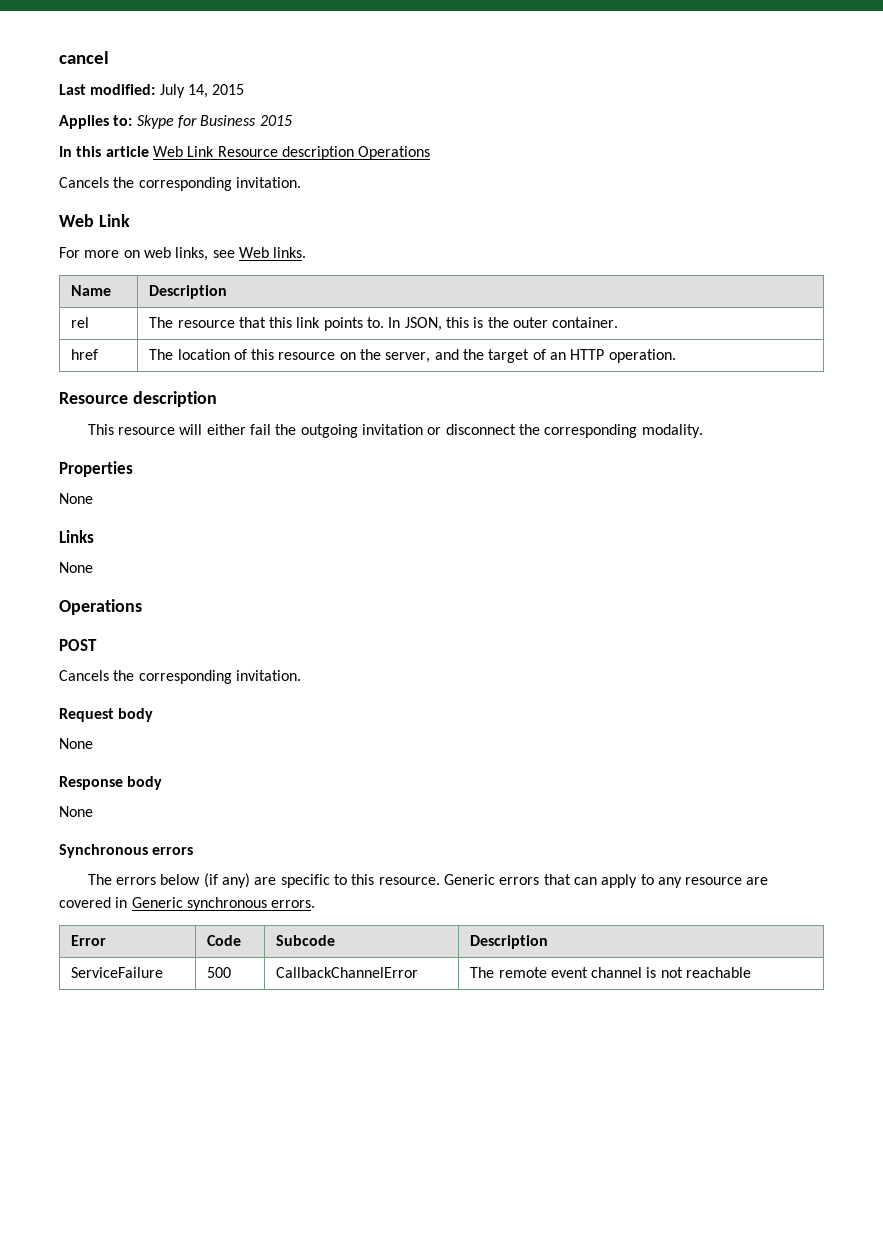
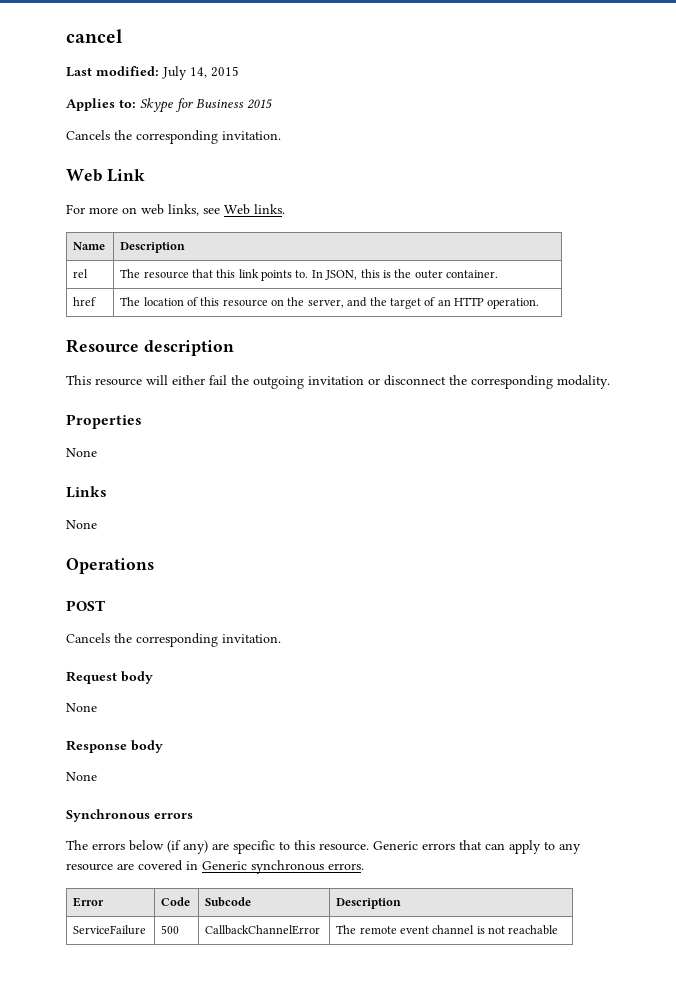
[59,146,431,160] // In this article Web Link Resource description Operations -> (272, 104) none

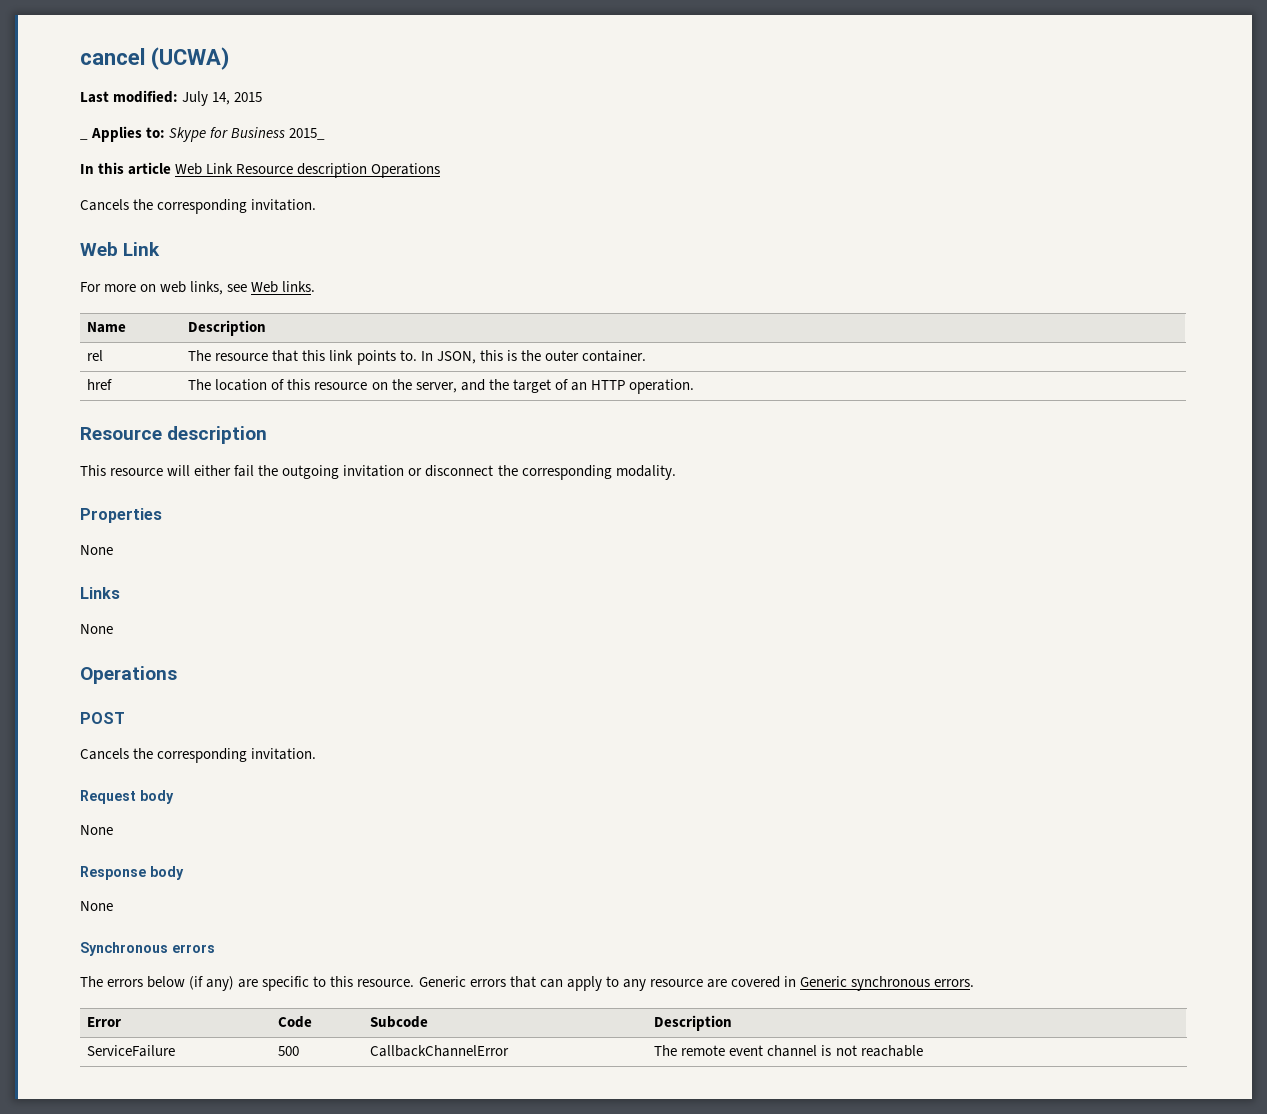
(123, 36) none -> [151,47,230,70] (UCWA)
(239, 71) none -> [80,138,88,140] _
[247,99,272,109] 2015 -> [289,128,326,140] [80,162,441,178] 2015_ // In this article Web Link Resource description Operations

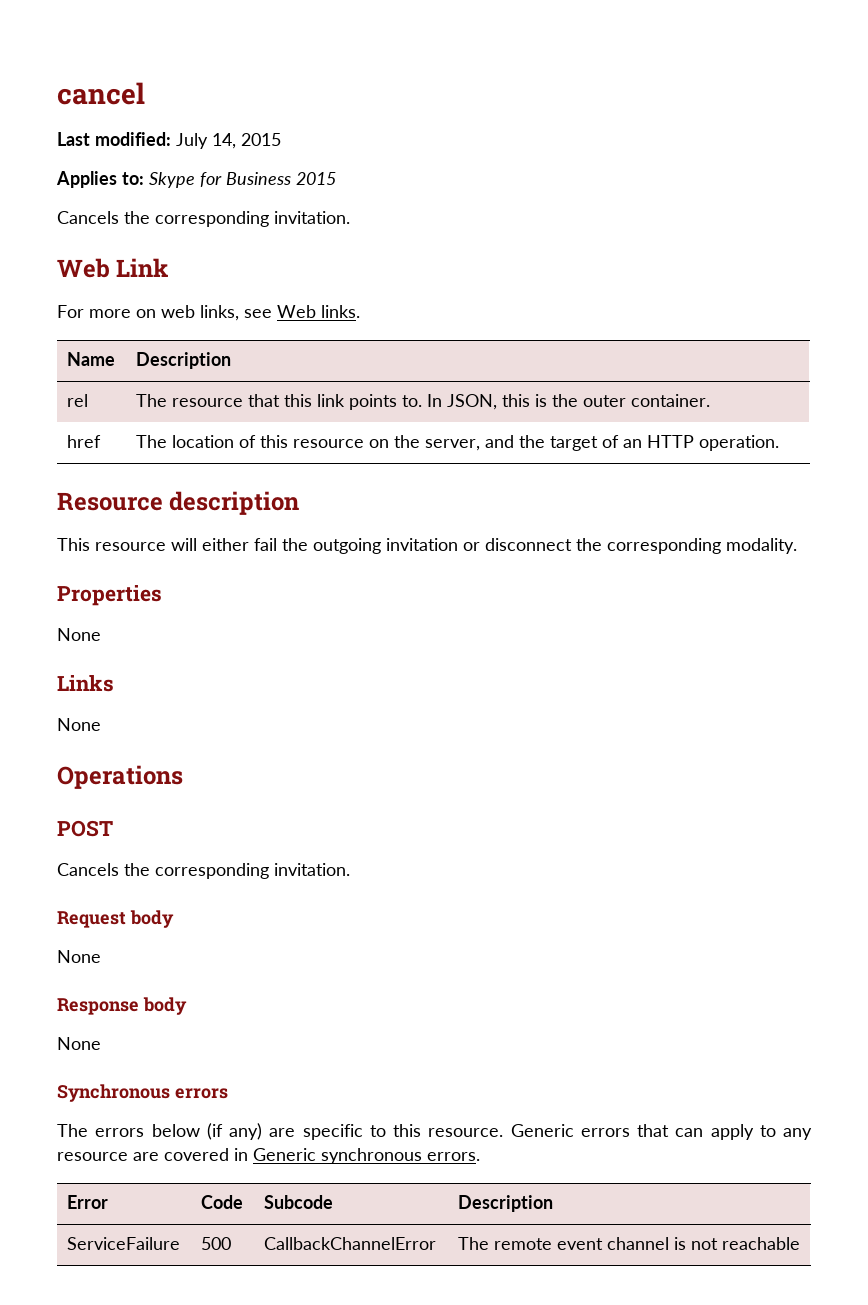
[151,47,230,70] (UCWA) -> (145, 93) none
[80,138,88,140] _ -> (281, 139) none
[289,128,326,140] [80,162,441,178] 2015_ // In this article Web Link Resource description Operations -> [296,172,336,185] 2015

